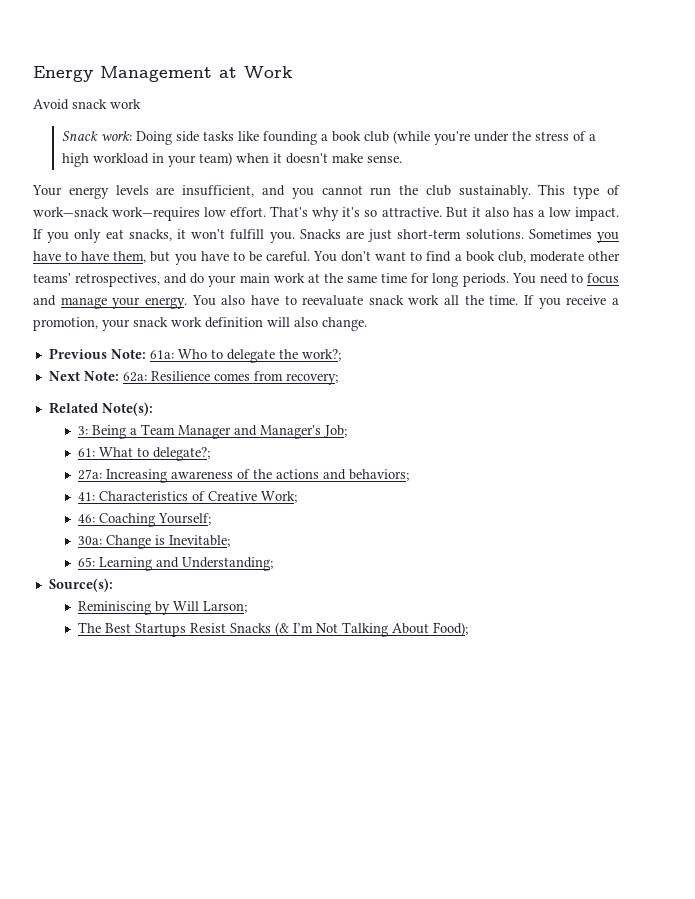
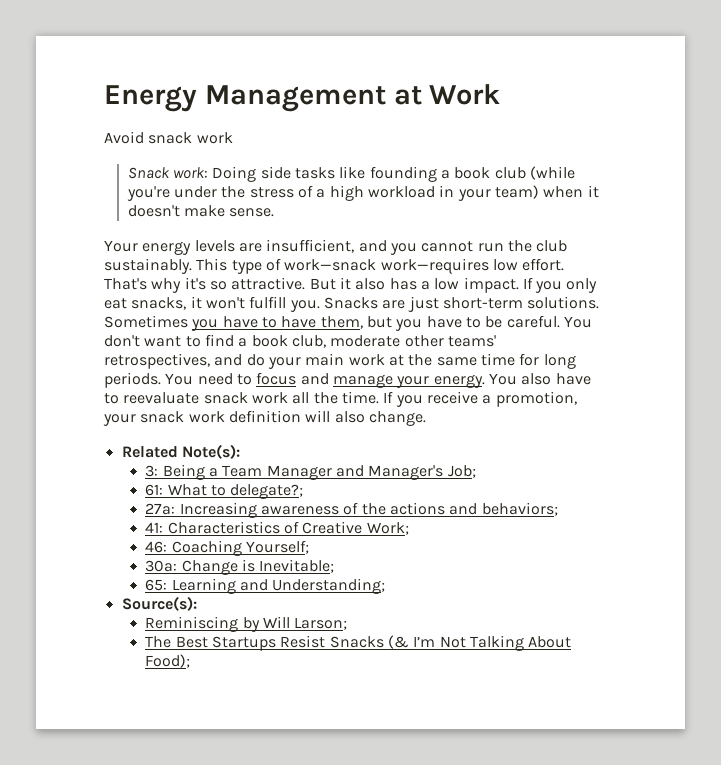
[48,348,341,363] [48,371,338,385] // Previous Note: 61a: Who to delegate the work?; // Next Note: 62a: Resilience comes from recovery; -> (426, 418) none

